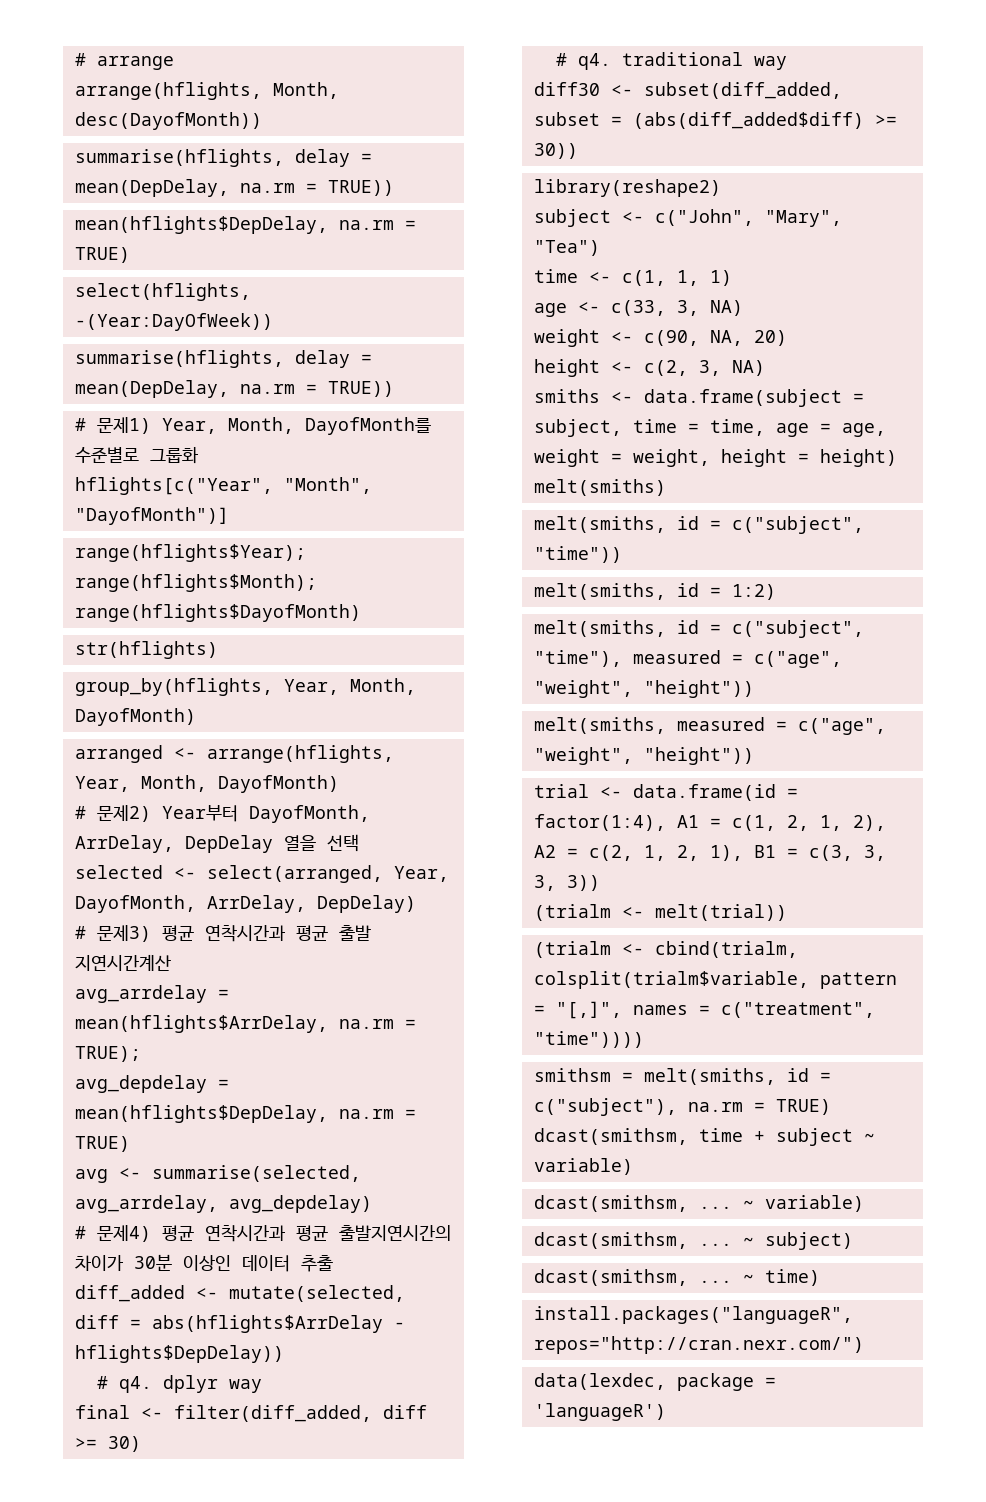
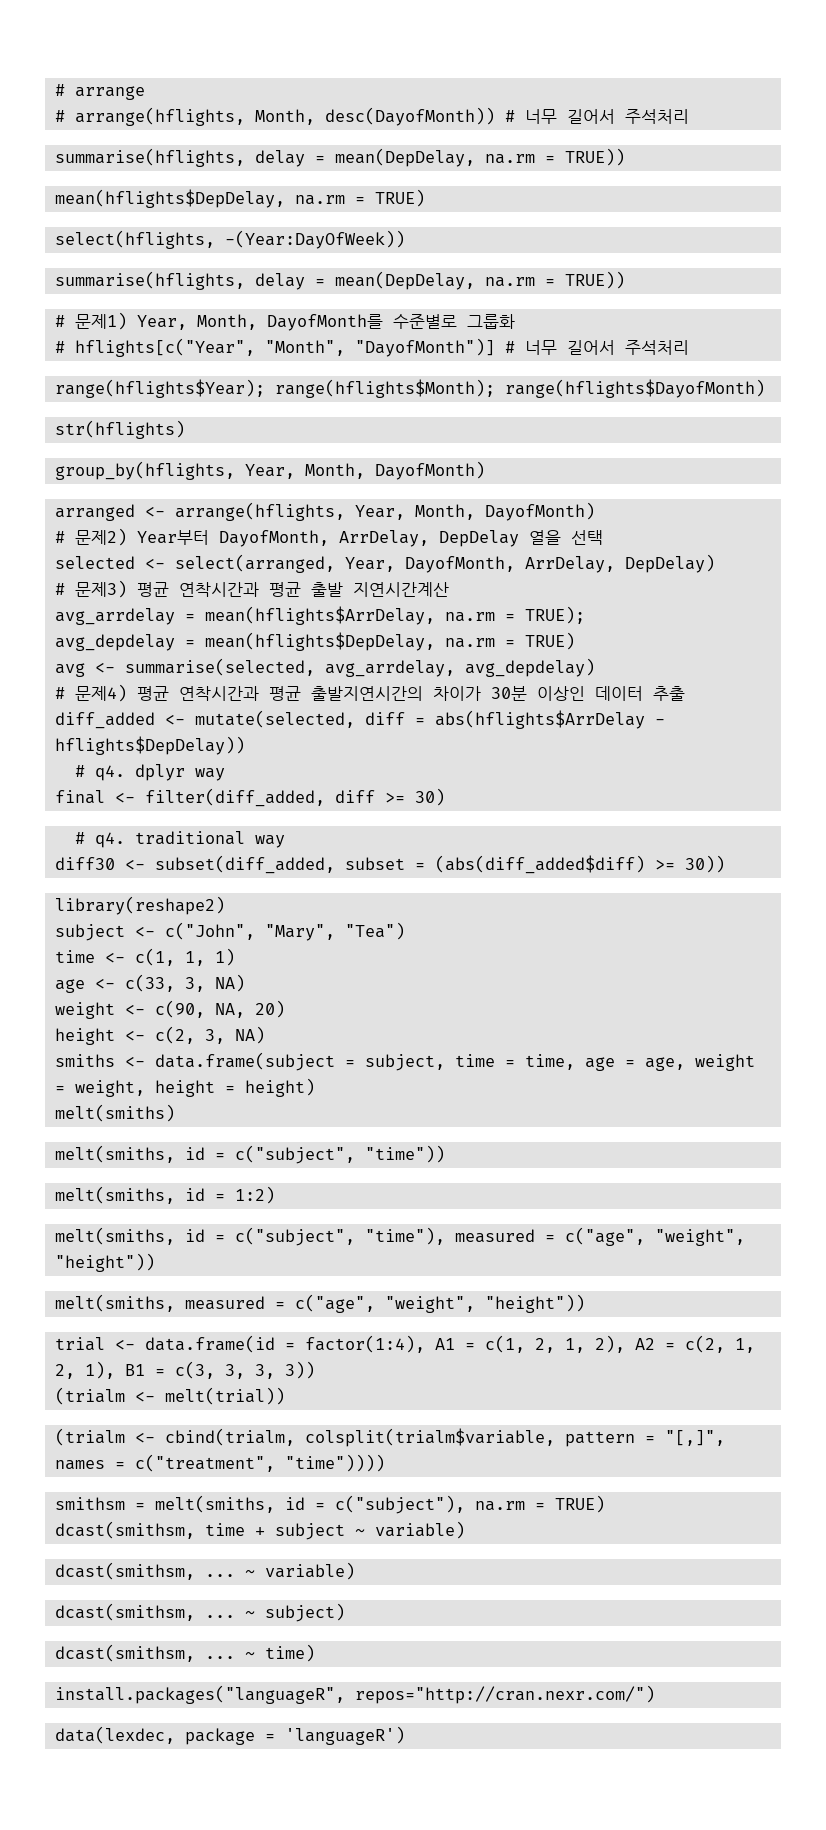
(174, 63) none -> [55,110,66,122] #
(262, 121) none -> [505,109,690,124] # 너무 길어서 주석처리
(199, 455) none -> [55,341,66,353] #
(229, 516) none -> [505,340,690,355] # 너무 길어서 주석처리

